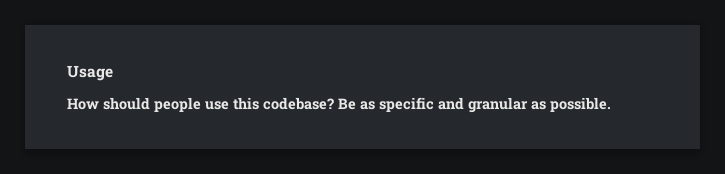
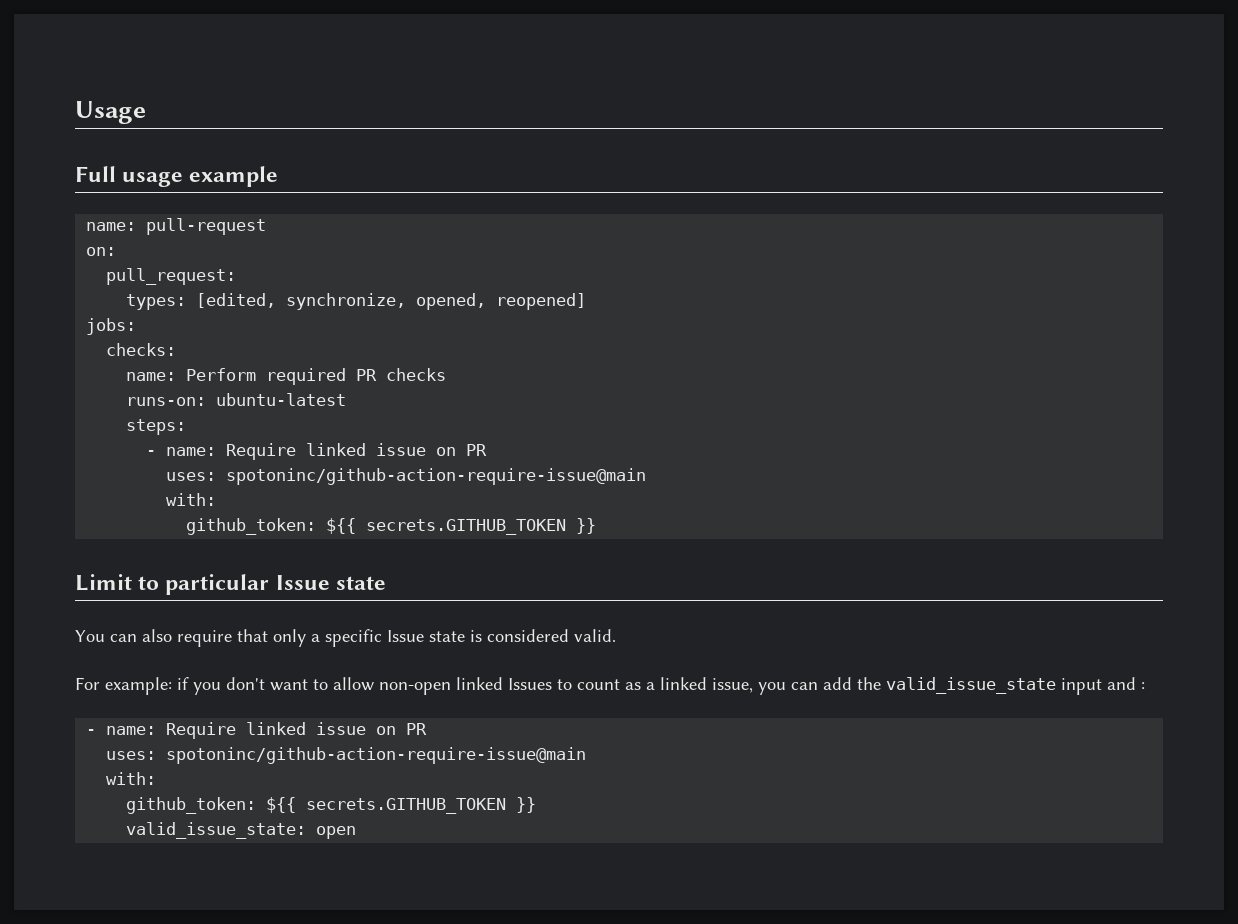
[67,97,611,113] How should people use this codebase? Be as specific and granular as possible. -> [75,166,279,187] [86,218,267,235] [86,247,117,256] [106,268,237,285] [126,293,587,310] [86,318,137,335] [106,343,177,356] [126,368,447,385] [126,393,347,406] [126,419,187,435] [146,443,488,460] [166,468,647,485] [166,493,217,506] [186,518,597,535] [75,574,386,595] [75,629,616,647] [75,677,1145,695] [86,722,428,739] [106,747,587,764] [106,772,157,785] [126,797,537,814] [126,822,357,839] Full usage example // name: pull-request // on: // pull_request: // types: [edited, synchronize, opened, reopened] // jobs: // checks: // name: Perform required PR checks // runs-on: ubuntu-latest // steps: // - name: Require linked issue on PR // uses: spotoninc/github-action-require-issue@main // with: // github_token: ${{ secrets.GITHUB_TOKEN }} // Limit to particular Issue state // You can also require that only a specific Issue state is considered valid. // For example: if you don't want to allow non-open linked Issues to count as a linked issue, you can add the valid_issue_state input and : // - name: Require linked issue on PR // uses: spotoninc/github-action-require-issue@main // with: // github_token: ${{ secrets.GITHUB_TOKEN }} // valid_issue_state: open

